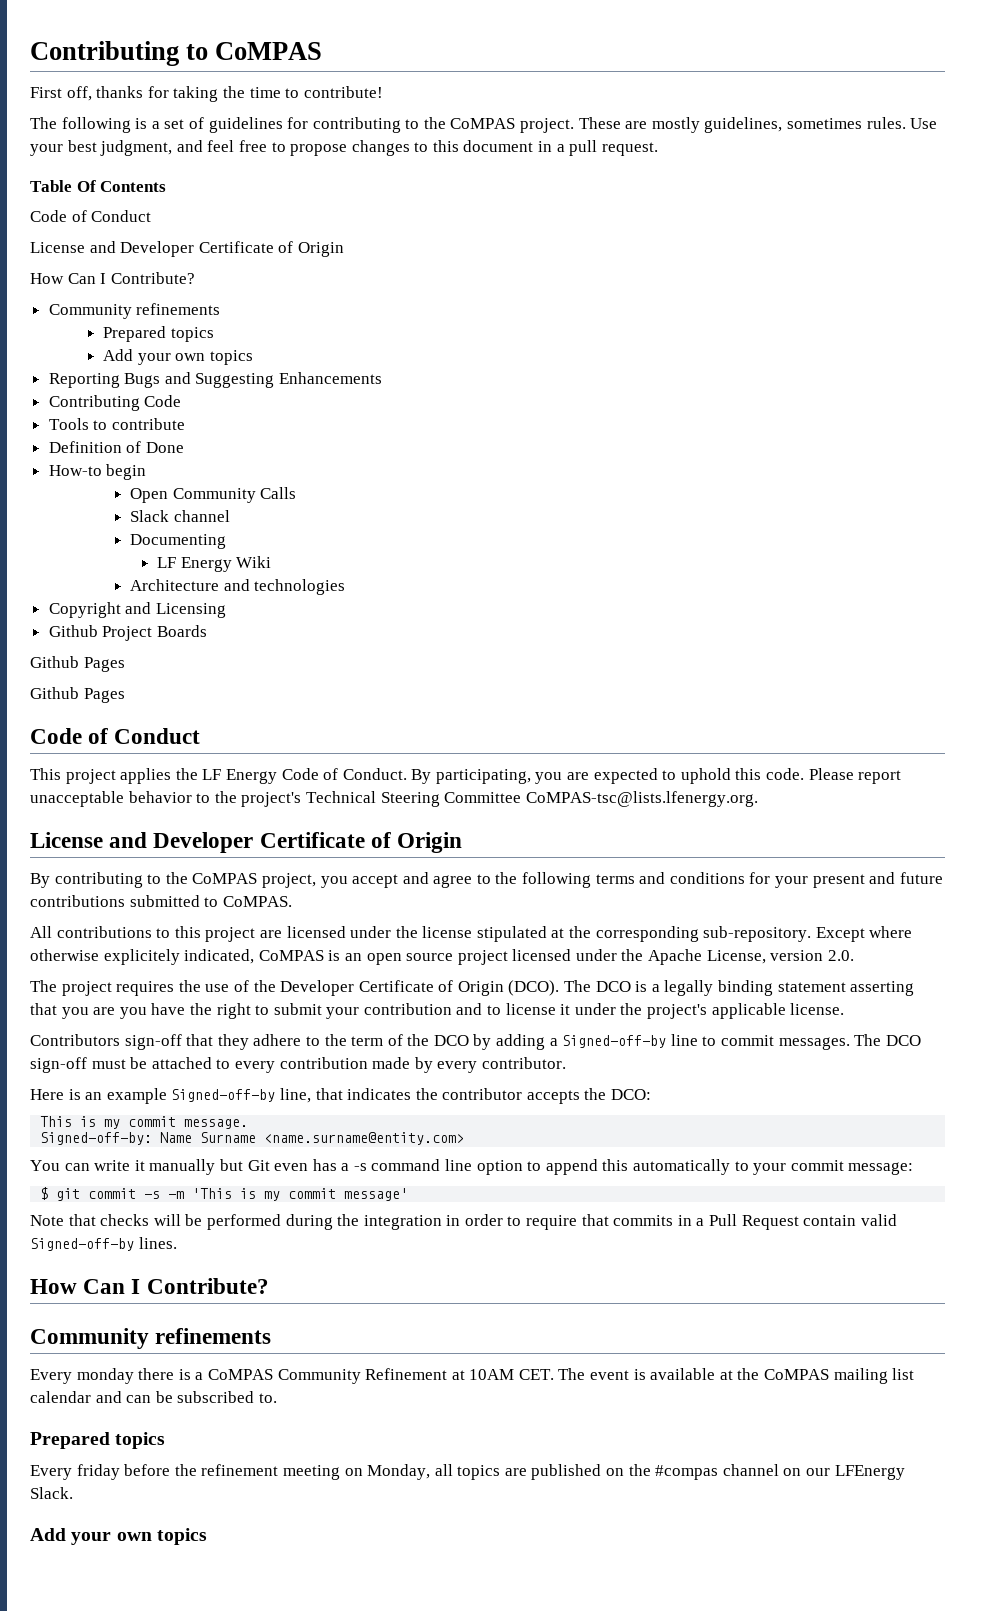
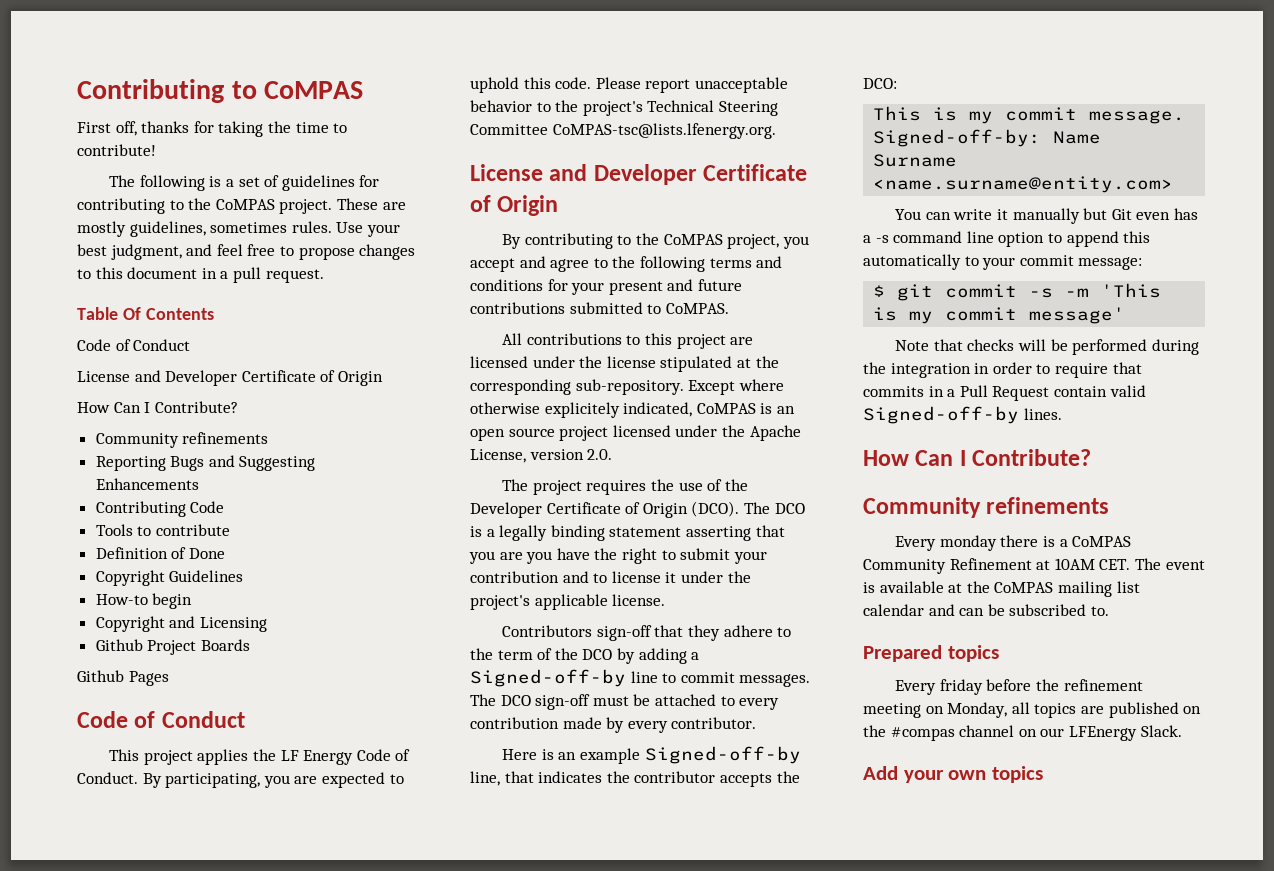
[102,326,214,342] [102,349,253,365] // Prepared topics // Add your own topics -> (269, 438) none
(184, 447) none -> [95,570,244,586] // Copyright Guidelines
[130,487,297,503] [130,510,230,522] [130,534,227,549] [157,556,272,572] [130,579,346,595] // Open Community Calls // Slack channel // Documenting // LF Energy Wiki // Architecture and technologies -> (193, 601) none
[30,687,125,703] // Github Pages -> (169, 678) none

